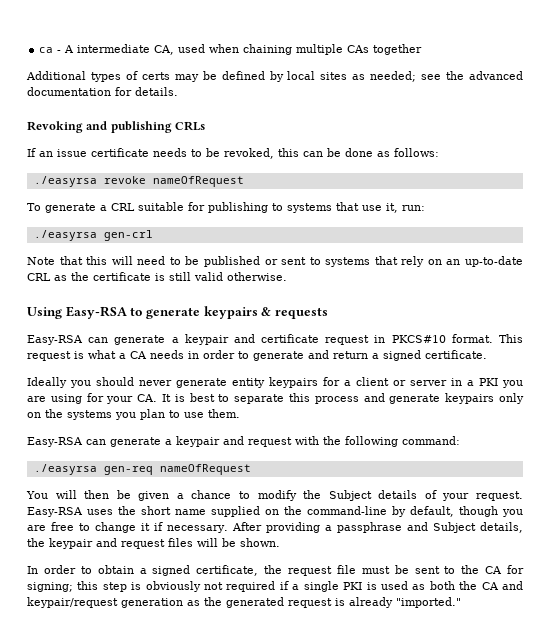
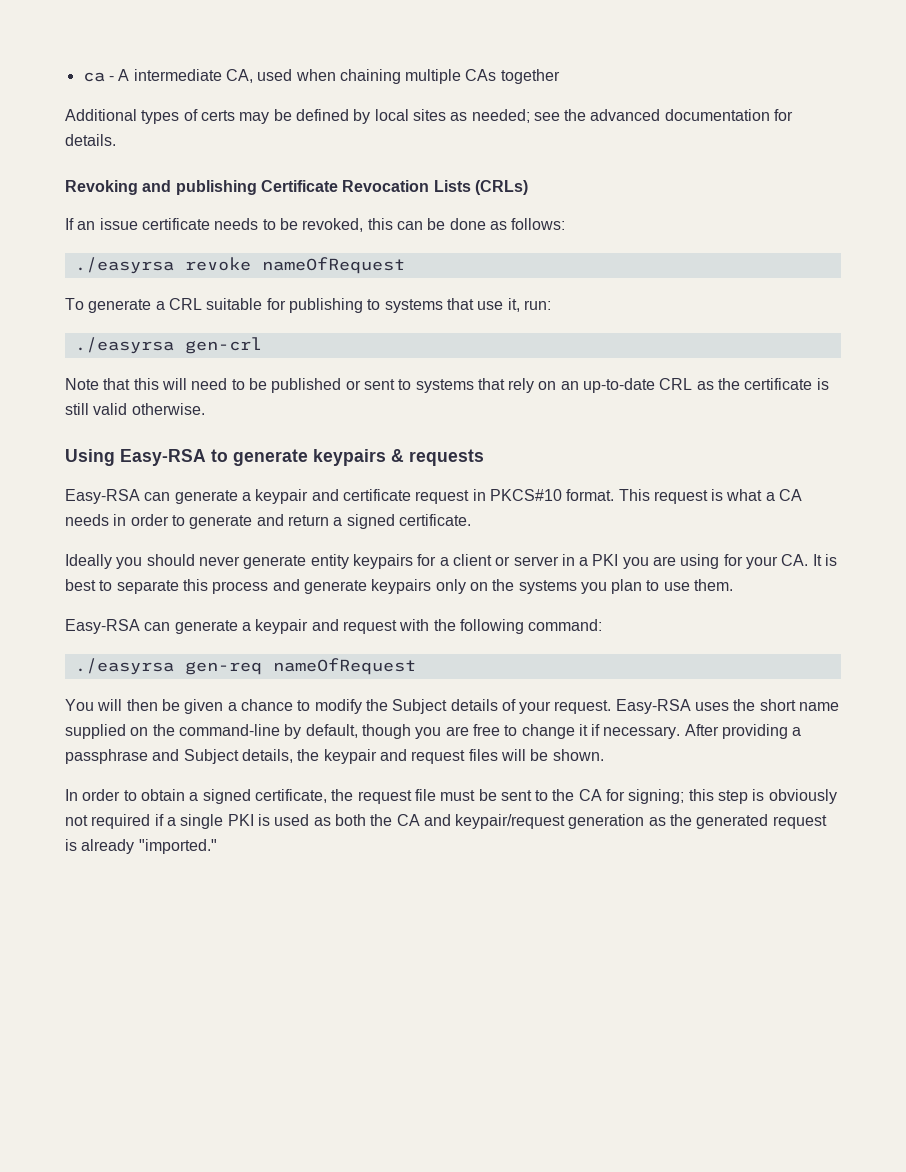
[175,121,206,131] CRLs -> [260,180,528,195] Certificate Revocation Lists (CRLs)

